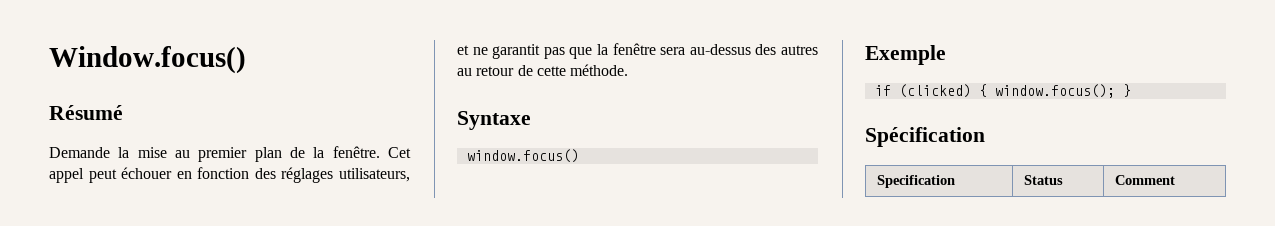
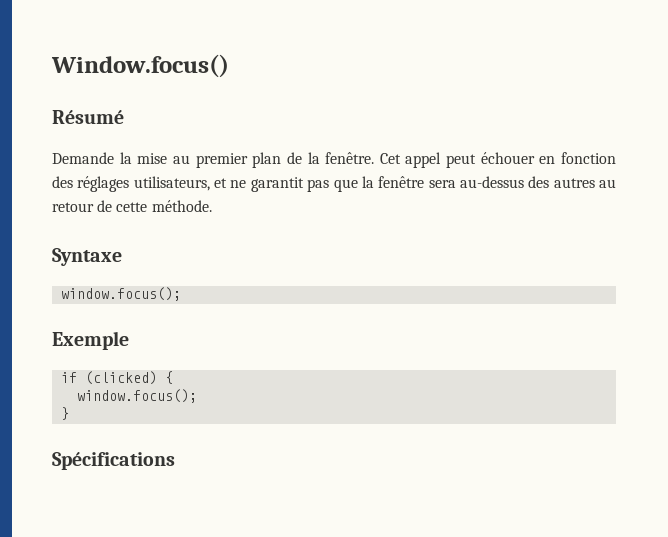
[466,149,579,163] window.focus() -> [61,287,182,301] window.focus();
[994,84,1115,98] window.focus(); -> [77,389,198,403] // window.focus(); //
[865,127,985,147] [876,175,955,188] [1023,175,1063,185] [1114,175,1175,185] Spécification // Specification | Status | Comment -> [52,452,175,470] Spécifications

